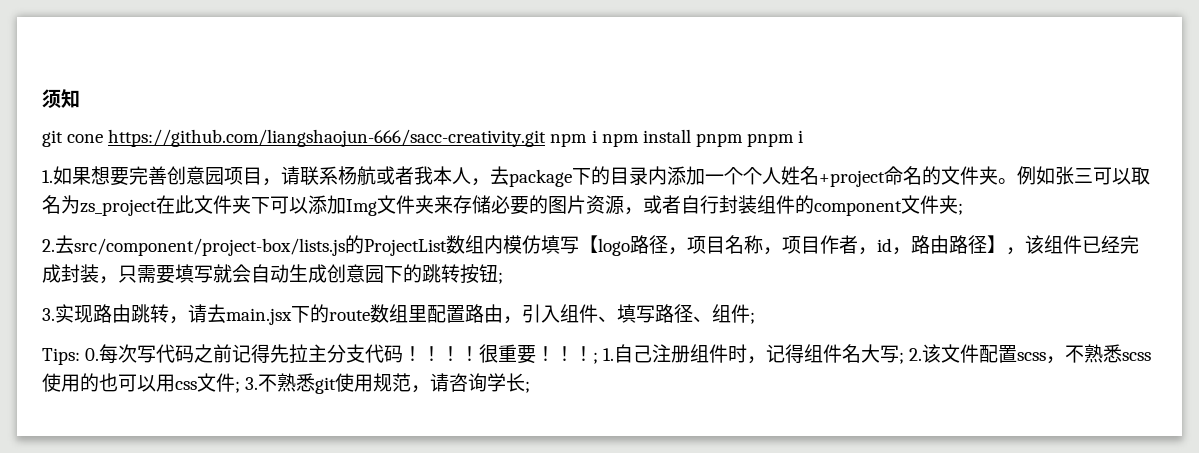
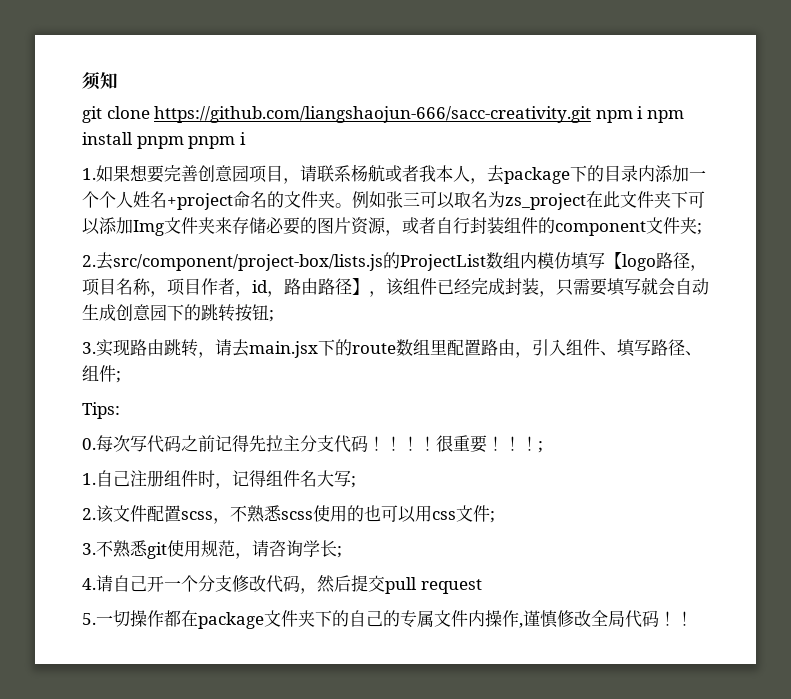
[67,134,104,143] cone -> [106,106,150,119] clone
(80, 356) none -> (120, 410) //
(599, 358) none -> (543, 447) //
(905, 358) none -> (356, 482) //
(240, 387) none -> (495, 517) //
(531, 387) none -> [82,575,482,594] [82,610,693,629] // 4.请自己开一个分支修改代码，然后提交pull request // 5.一切操作都在package文件夹下的自己的专属文件内操作,谨慎修改全局代码！！

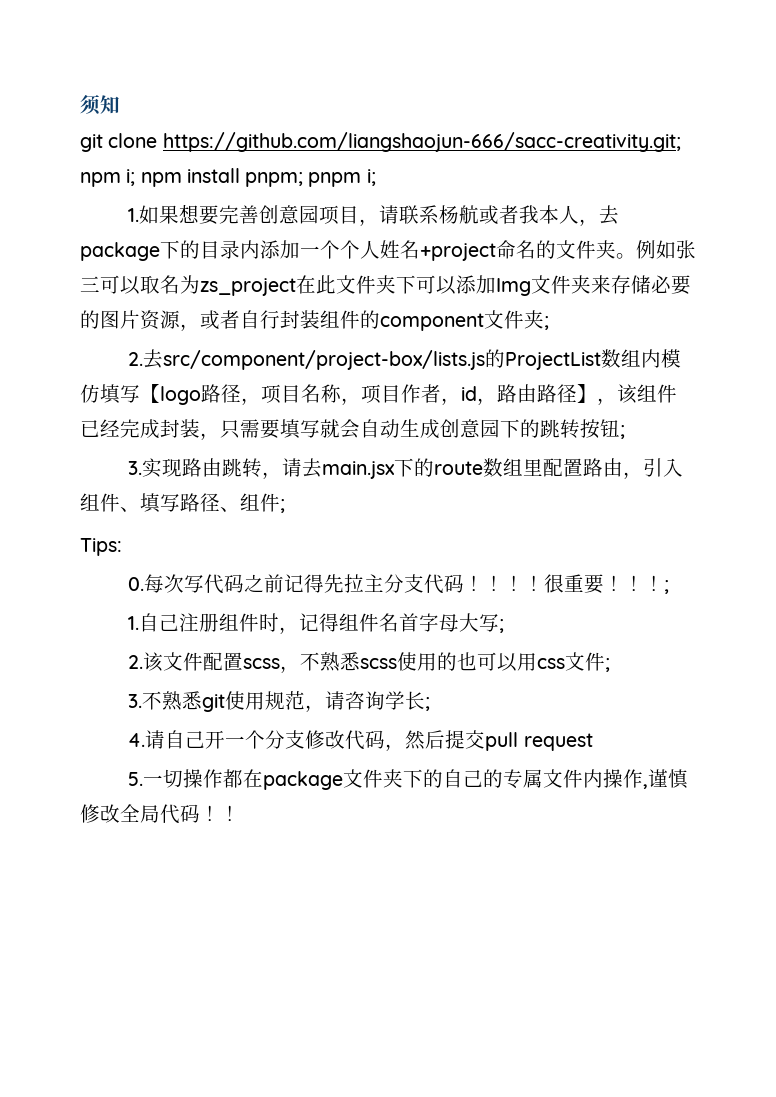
[154,106,684,123] [82,132,246,149] https://github.com/liangshaojun-666/sacc-creativity.git npm i npm install pnpm pnpm i -> [162,132,681,152] [80,168,376,187] https://github.com/liangshaojun-666/sacc-creativity.git; npm i; npm install pnpm; pnpm i;
(317, 478) none -> [399,613,460,632] 首字母

